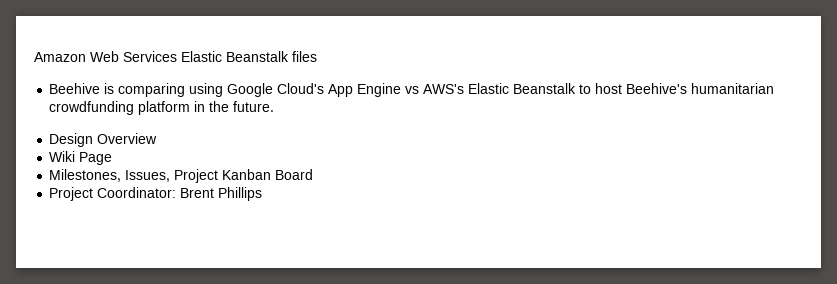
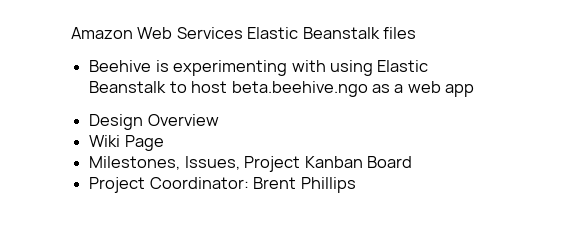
[118,83,775,97] [49,101,275,115] comparing using Google Cloud's App Engine vs AWS's Elastic Beanstalk to host Beehive's humanitarian crowdfunding platform in the future. -> [173,60,429,76] [89,81,475,97] experimenting with using Elastic Beanstalk to host beta.beehive.ngo as a web app

